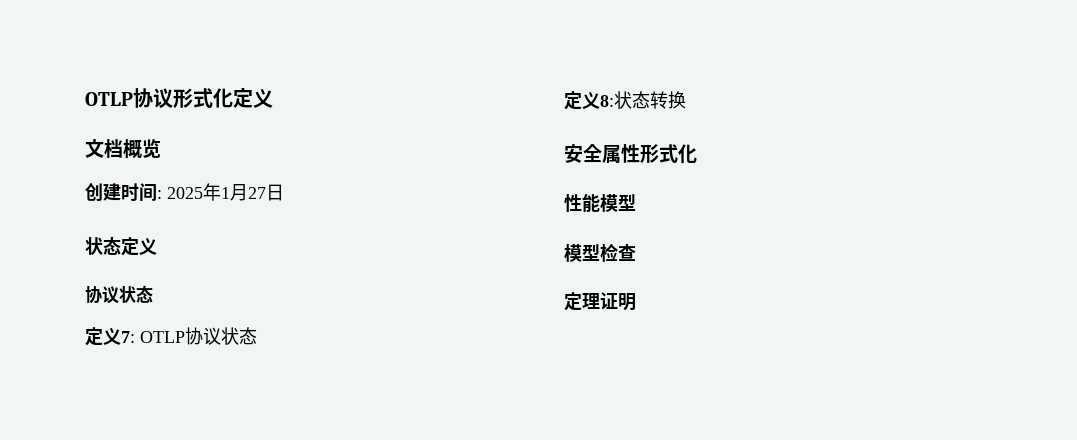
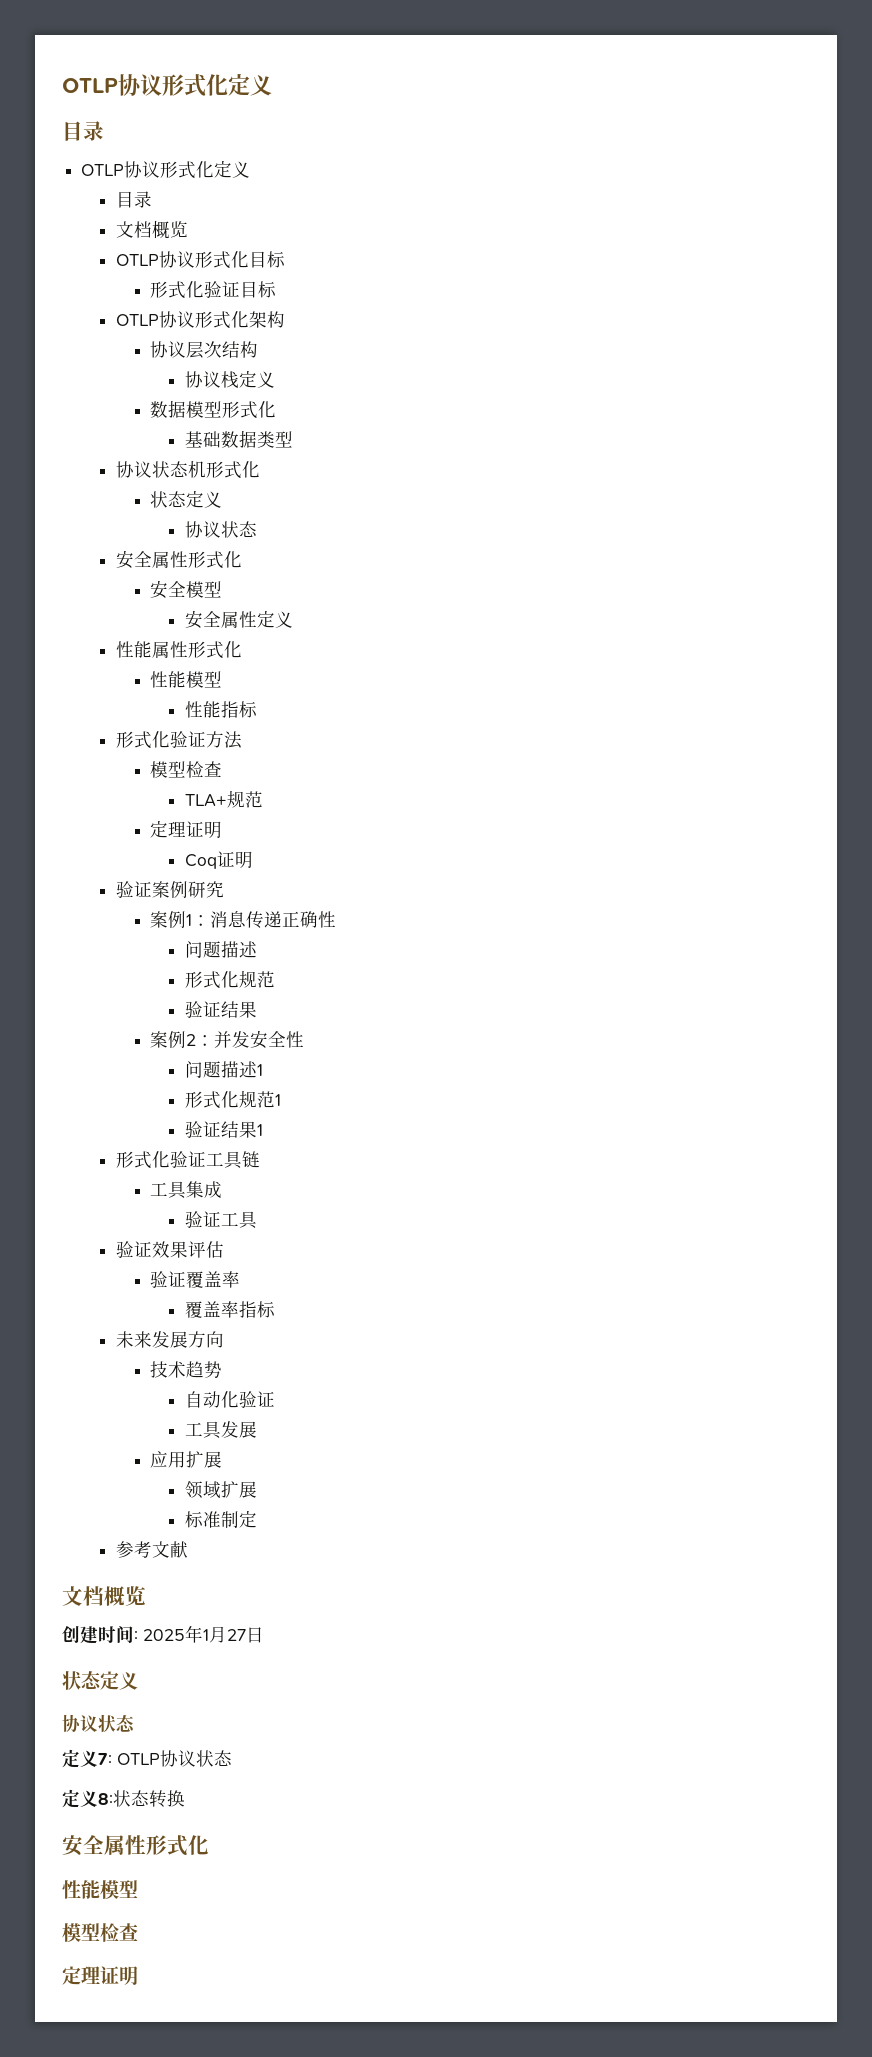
[85,88,273,109] OTLP协议形式化定义 -> [62,74,272,97] [62,121,104,141] [81,160,251,179] [115,191,152,208] [115,220,188,239] [115,251,285,269] [150,281,277,299] [115,311,285,329] [150,341,259,359] [184,370,275,389] [150,400,277,419] [184,430,293,448] [115,460,260,479] [150,490,223,508] [184,521,257,538] [115,550,242,569] [150,580,223,599] [184,610,293,629] [115,641,242,659] [150,671,223,688] [184,701,257,718] [115,731,242,749] [150,761,223,778] [184,790,263,808] [150,820,223,839] [184,851,253,869] [115,881,224,898] [150,911,337,929] [184,941,257,958] [184,970,275,989] [184,1001,257,1018] [150,1030,305,1049] [184,1061,263,1078] [184,1090,281,1109] [184,1121,263,1138] [115,1151,260,1169] [150,1181,223,1199] [184,1211,258,1229] [115,1241,224,1258] [150,1271,241,1288] [184,1301,275,1318] [115,1331,224,1348] [150,1361,223,1378] [184,1391,275,1408] [184,1421,257,1439] [150,1451,223,1468] [184,1481,257,1499] [184,1510,257,1528] [115,1541,188,1558] OTLP协议形式化定义 // 目录 // OTLP协议形式化定义 // 目录 // 文档概览 // OTLP协议形式化目标 // 形式化验证目标 // OTLP协议形式化架构 // 协议层次结构 // 协议栈定义 // 数据模型形式化 // 基础数据类型 // 协议状态机形式化 // 状态定义 // 协议状态 // 安全属性形式化 // 安全模型 // 安全属性定义 // 性能属性形式化 // 性能模型 // 性能指标 // 形式化验证方法 // 模型检查 // TLA+规范 // 定理证明 // Coq证明 // 验证案例研究 // 案例1：消息传递正确性 // 问题描述 // 形式化规范 // 验证结果 // 案例2：并发安全性 // 问题描述1 // 形式化规范1 // 验证结果1 // 形式化验证工具链 // 工具集成 // 验证工具 // 验证效果评估 // 验证覆盖率 // 覆盖率指标 // 未来发展方向 // 技术趋势 // 自动化验证 // 工具发展 // 应用扩展 // 领域扩展 // 标准制定 // 参考文献

